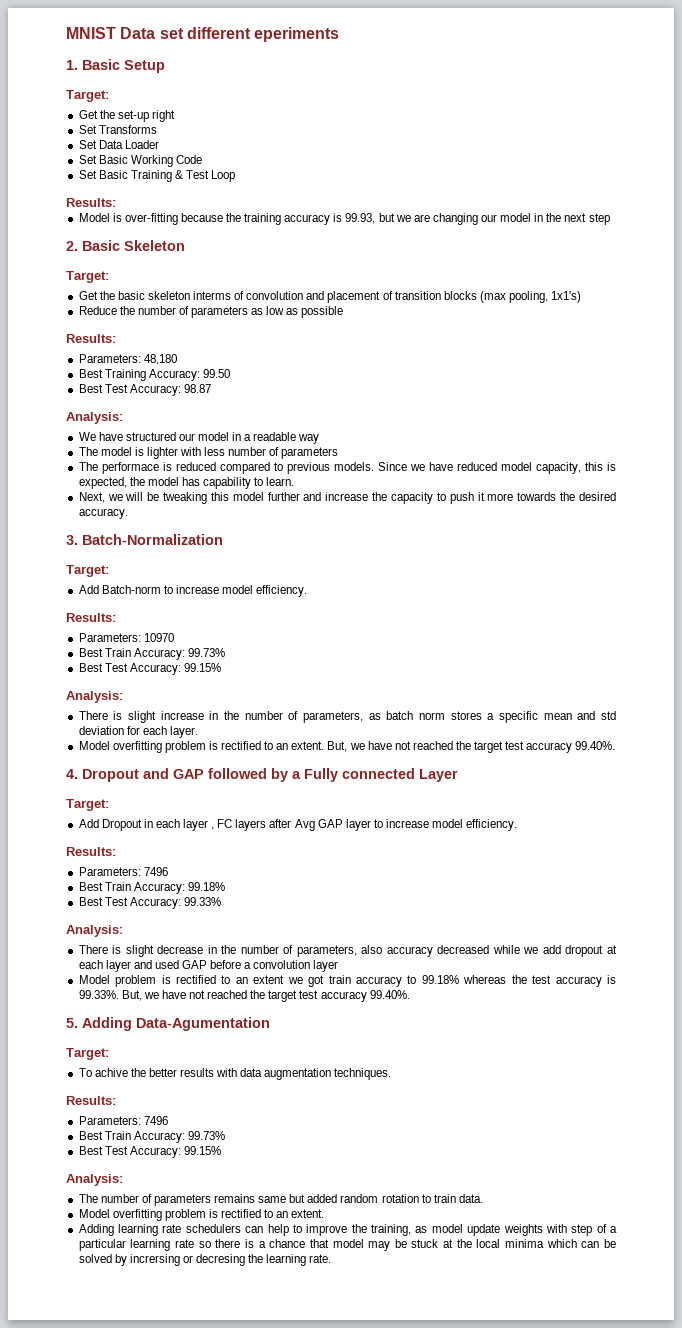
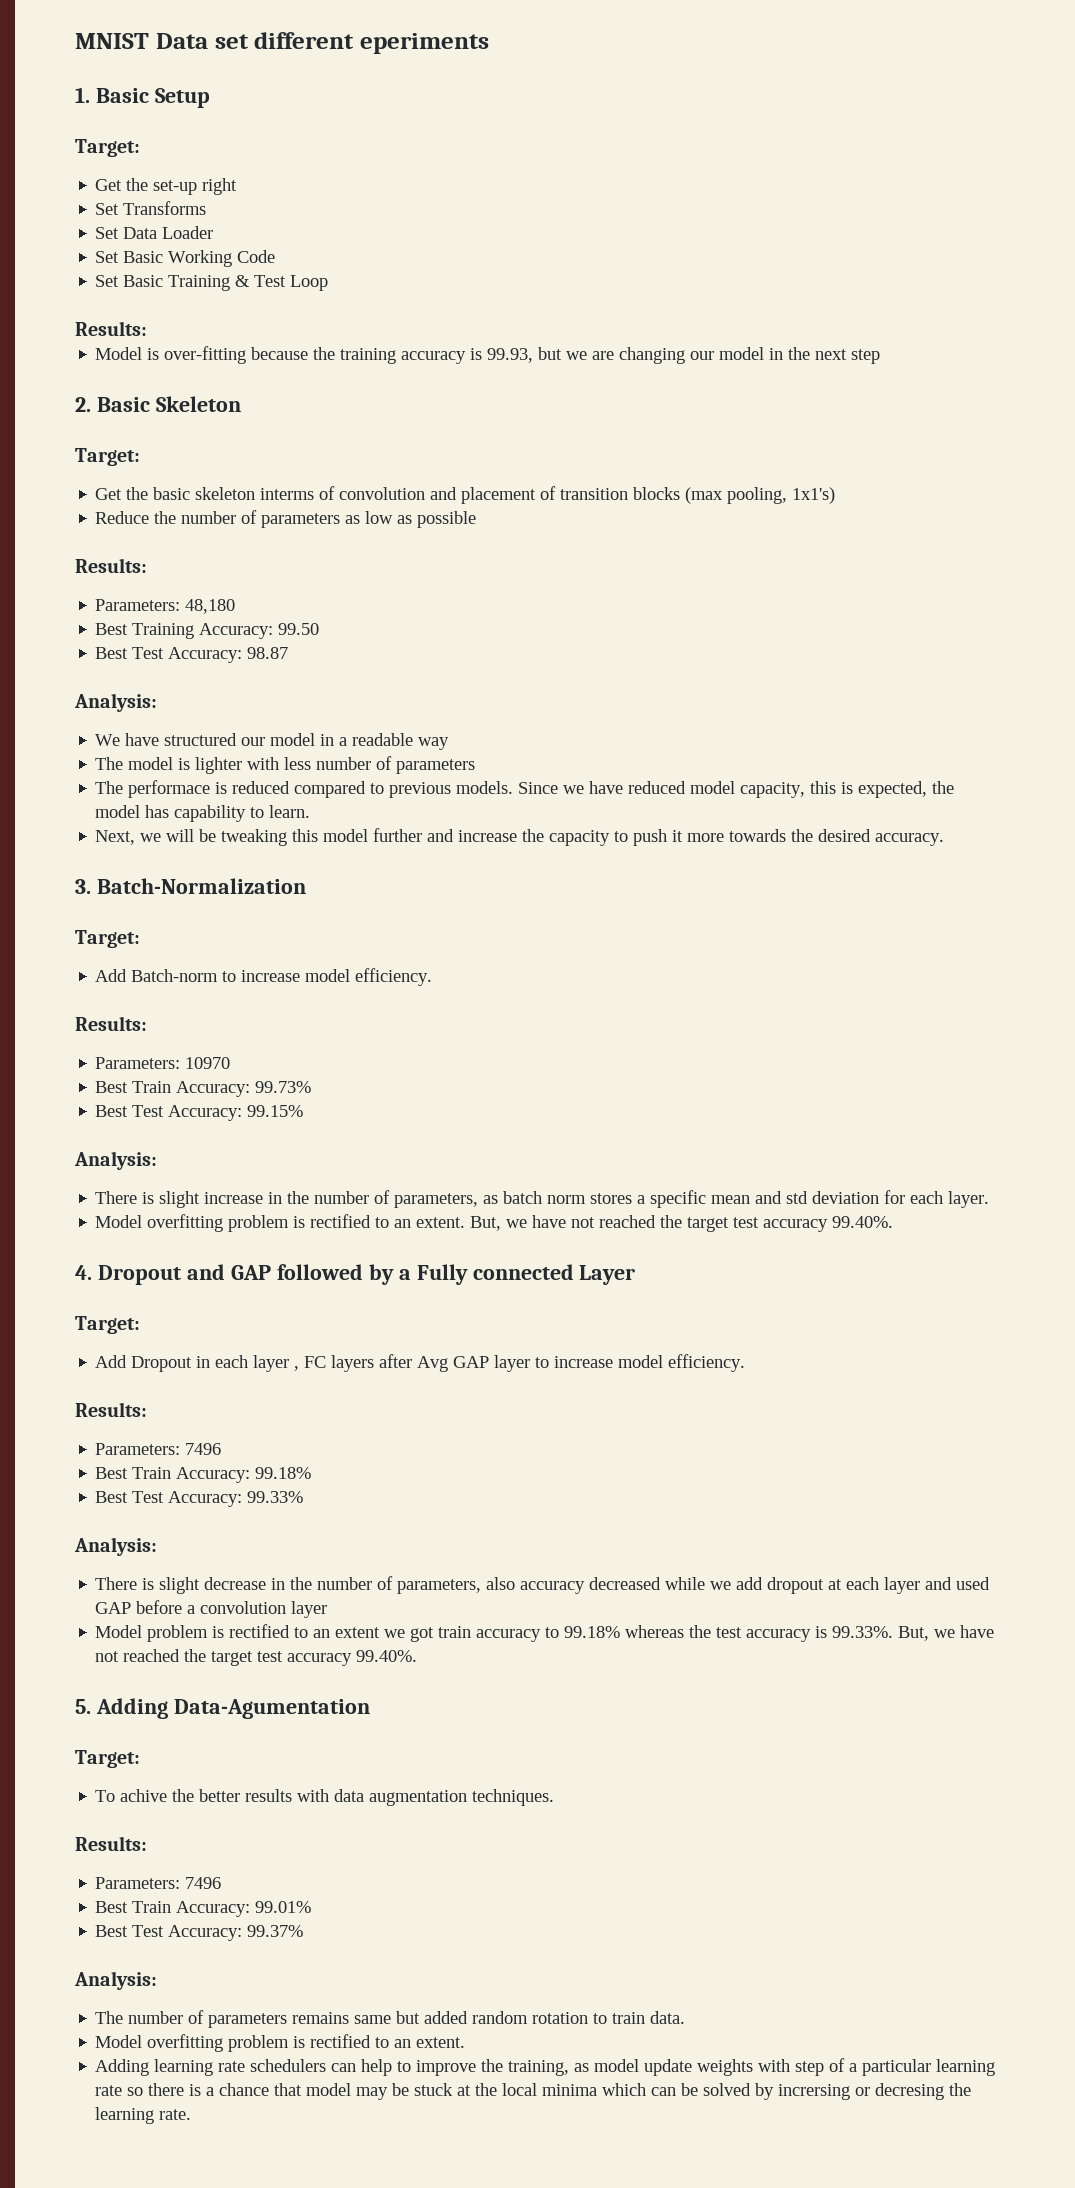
[187,1131,225,1140] [78,1146,221,1158] 99.73% // Best Test Accuracy: 99.15% -> [255,1901,312,1913] [95,1925,304,1941] 99.01% // Best Test Accuracy: 99.37%

